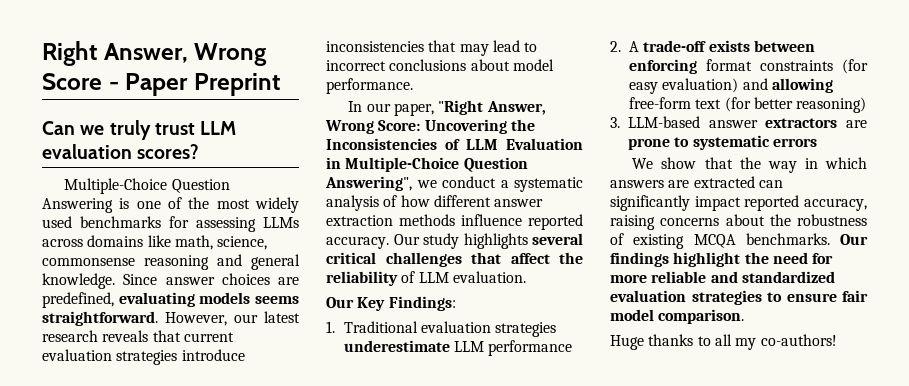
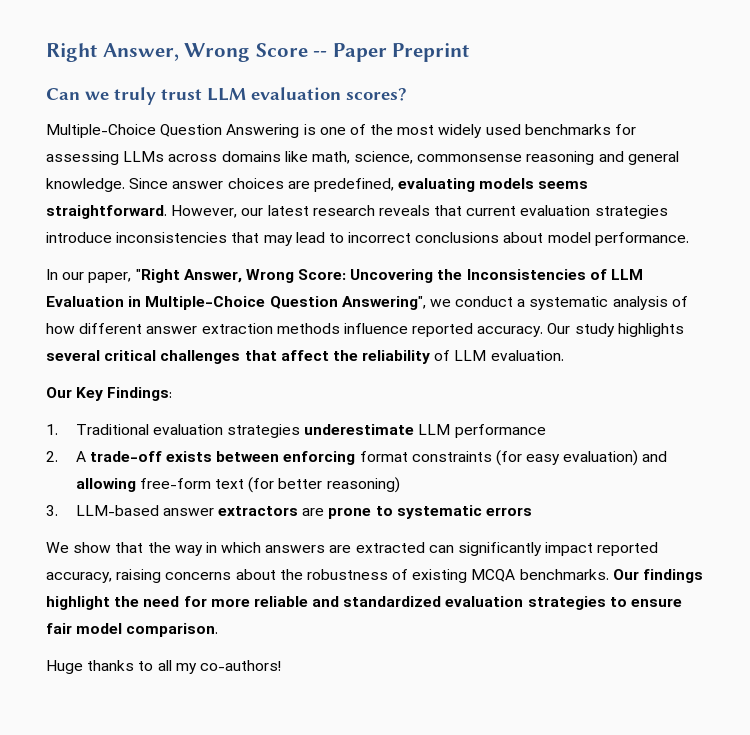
[108,82,119,90] - -> [313,51,328,57] --

